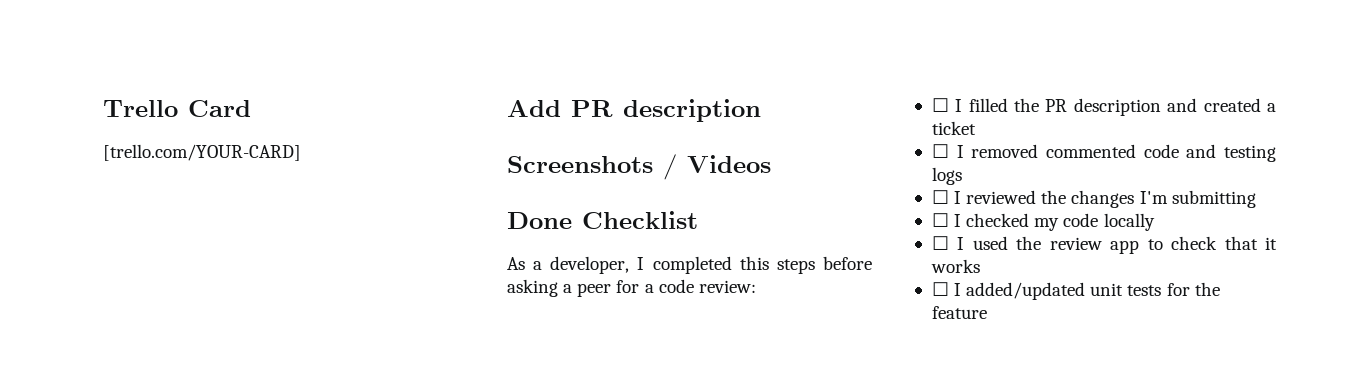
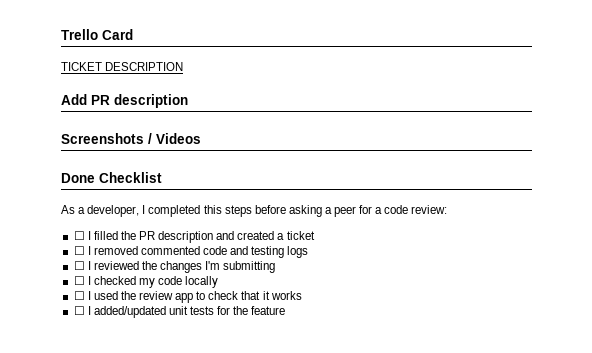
[103,144,301,161] [trello.com/YOUR-CARD] -> [61,62,184,71] TICKET DESCRIPTION

